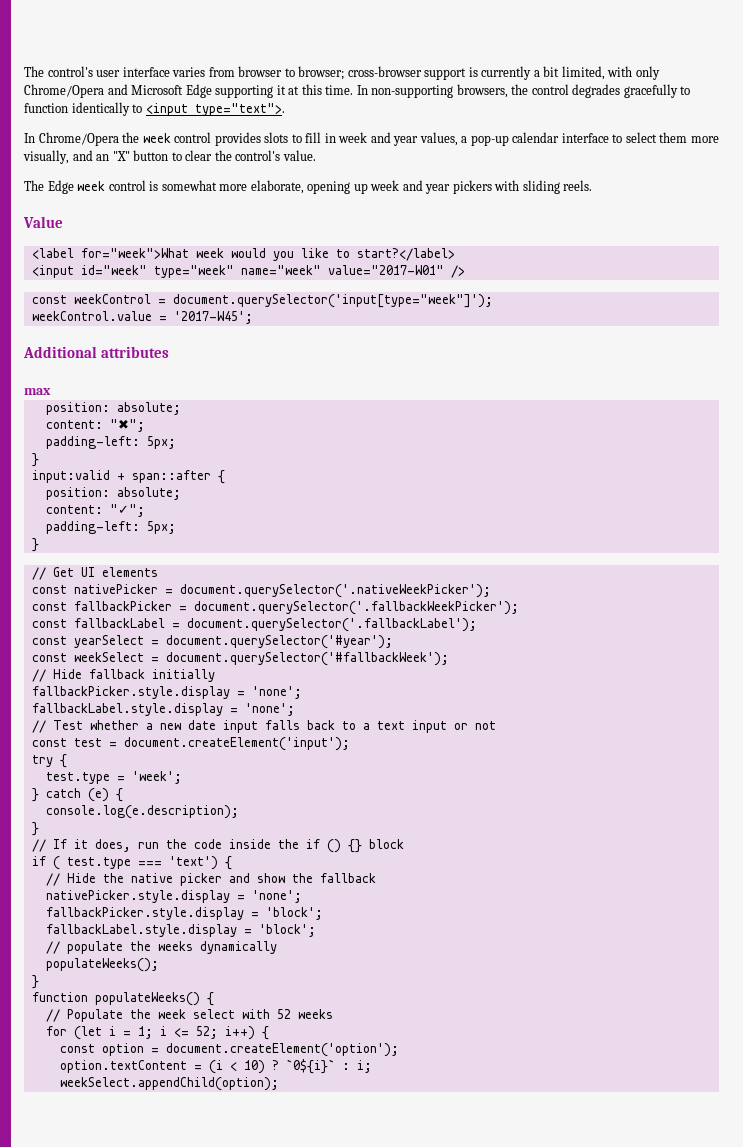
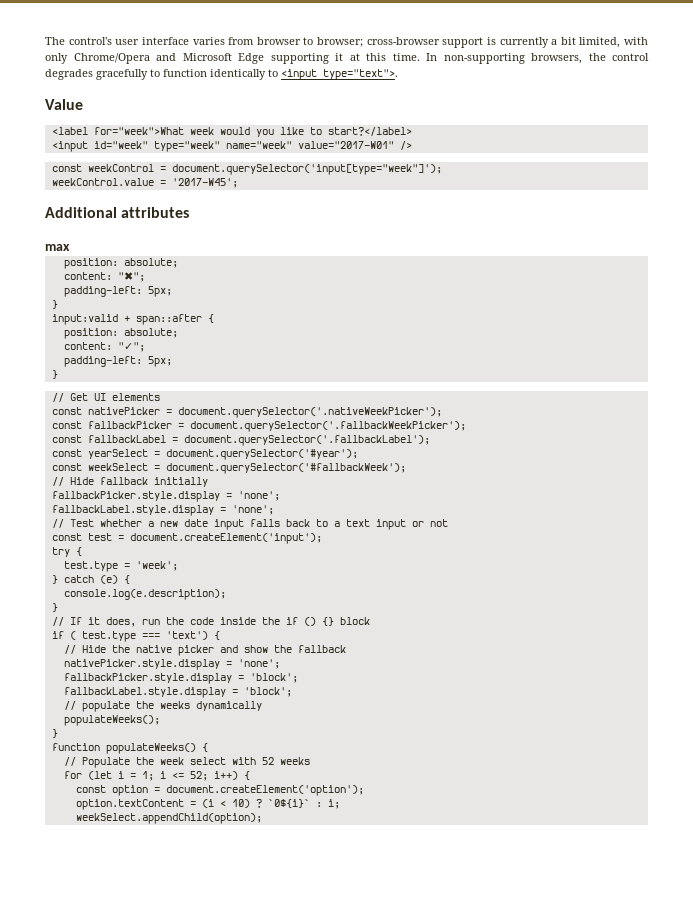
[24,132,719,146] [23,150,316,164] [24,180,593,194] // In Chrome/Opera the week control provides slots to fill in week and year values, a pop-up calendar interface to select them more visually, and an "X" button to clear the control's value. // The Edge week control is somewhat more elaborate, opening up week and year pickers with sliding reels. -> (398, 74) none

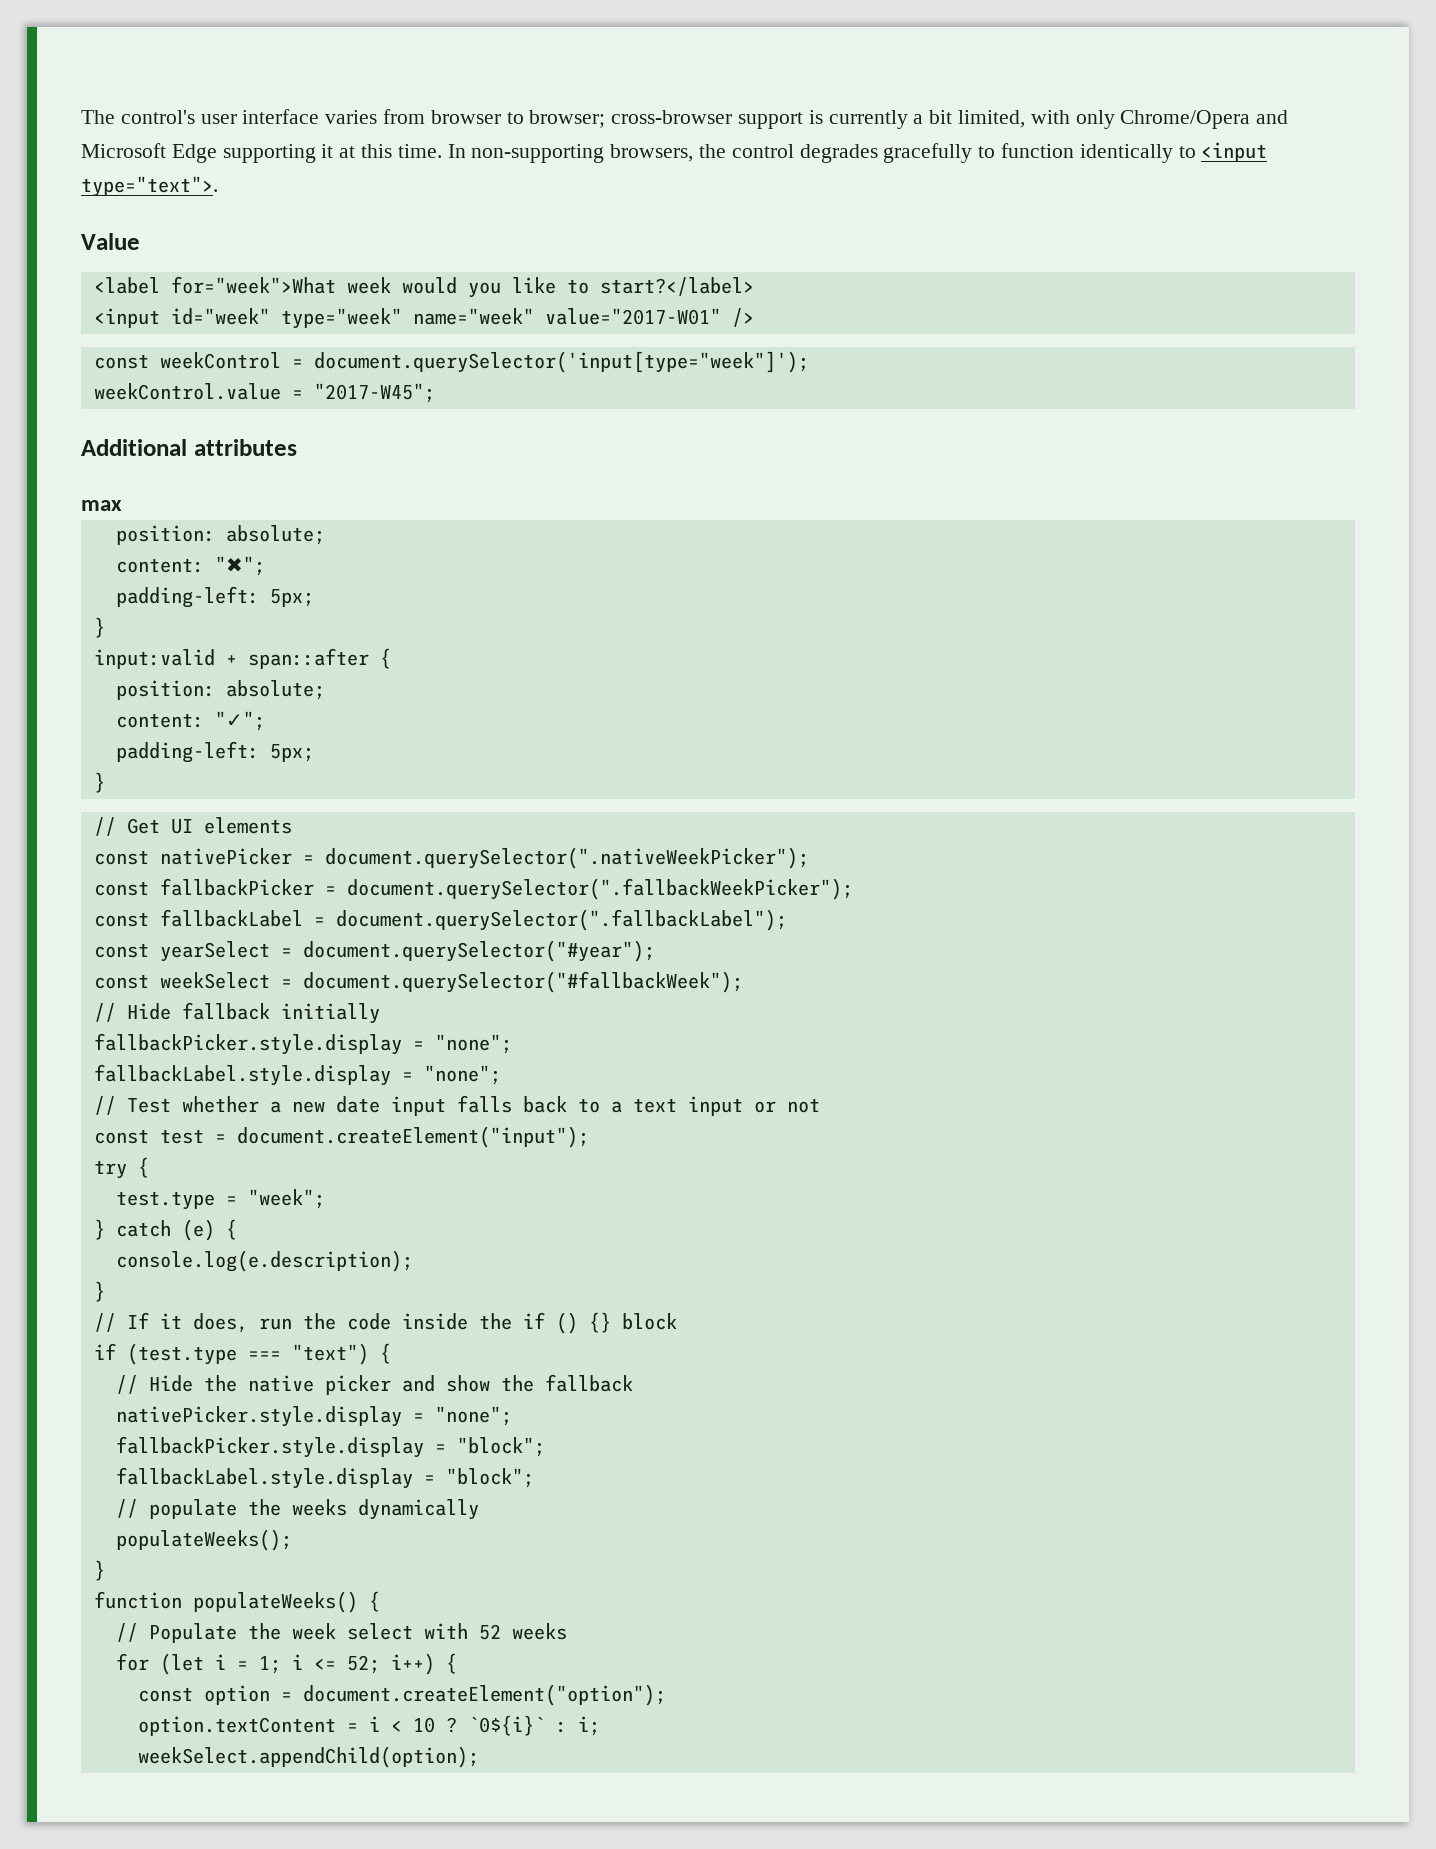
[171,178,238,188] '2017-W45'; -> [313,383,435,403] "2017-W45";
[177,407,442,418] document.querySelector('.nativeWeekPicker'); -> [324,847,809,869] document.querySelector(".nativeWeekPicker");
[189,421,466,432] document.querySelector('.fallbackWeekPicker'); -> [346,878,853,900] document.querySelector(".fallbackWeekPicker");
[183,435,430,446] document.querySelector('.fallbackLabel'); -> [335,909,787,931] document.querySelector(".fallbackLabel");
[165,449,358,460] document.querySelector('#year'); -> [302,940,655,962] document.querySelector("#year");
[165,463,406,474] document.querySelector('#fallbackWeek'); -> [302,971,743,993] document.querySelector("#fallbackWeek");
[237,491,280,501] [51,505,274,516] 'none'; // fallbackLabel.style.display = 'none'; -> [434,1034,512,1054] [93,1064,501,1086] "none"; // fallbackLabel.style.display = "none";
[129,533,322,544] document.createElement('input'); -> [236,1126,589,1148] document.createElement("input");
[135,561,178,571] 'week'; -> [247,1189,325,1209] "week";
[69,631,208,642] ( test.type === 'text') -> [126,1343,369,1365] (test.type === "text")
[237,659,280,669] [63,673,298,684] [63,687,292,698] 'none'; // fallbackPicker.style.display = 'block'; // fallbackLabel.style.display = 'block'; -> [434,1406,512,1426] [115,1436,545,1458] [115,1467,534,1489] "none"; // fallbackPicker.style.display = "block"; // fallbackLabel.style.display = "block";
[165,785,364,796] document.createElement('option'); -> [302,1684,666,1706] document.createElement("option");
[201,799,250,808] (i < 10) -> [368,1716,435,1733] i < 10

